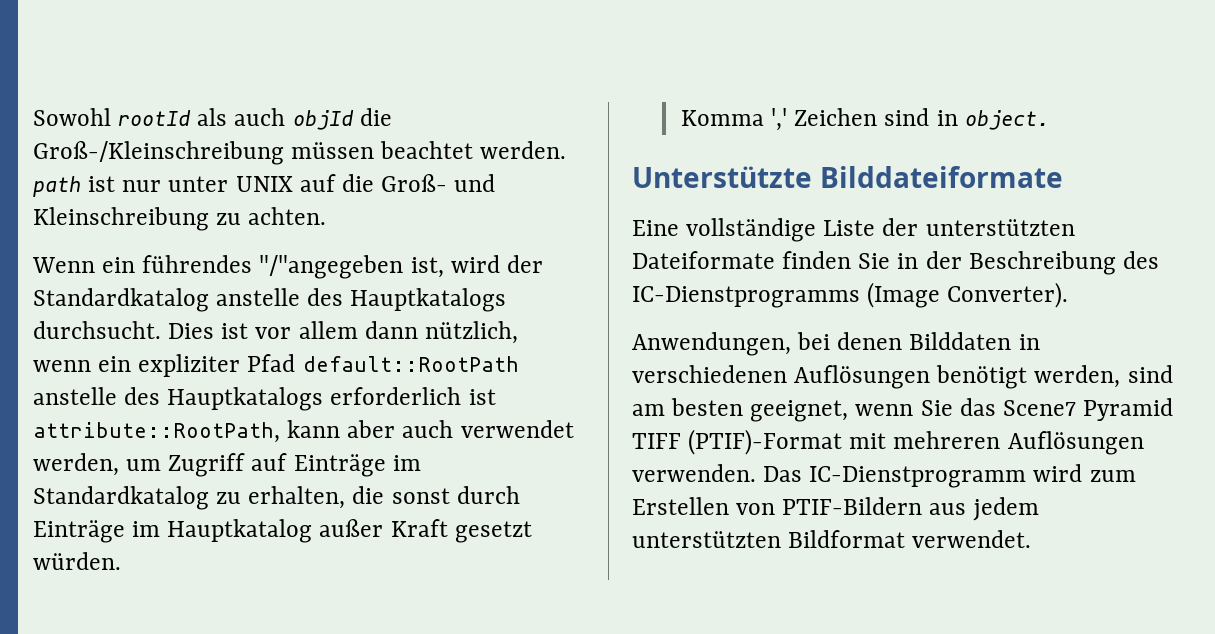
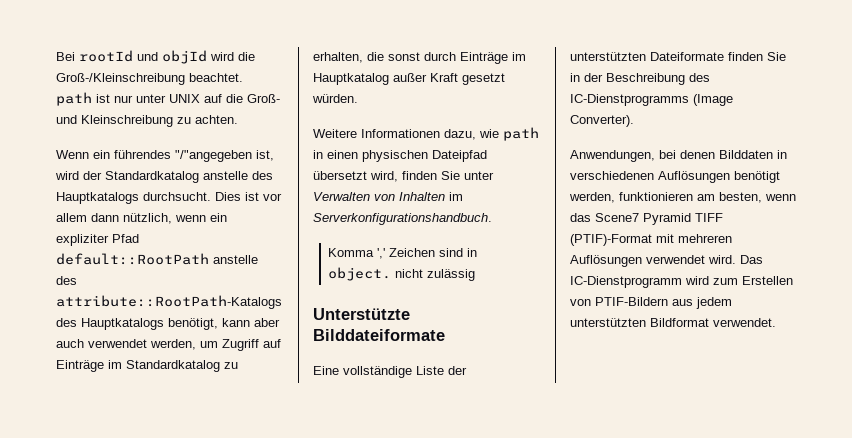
[33,108,392,130] [33,141,567,165] Sowohl rootId als auch objId die Groß-/Kleinschreibung müssen beachtet werden. -> [56,50,255,64] [56,73,243,85] Bei rootId und objId wird die Groß-/Kleinschreibung beachtet.
[167,387,496,411] [33,422,280,443] Hauptkatalogs erforderlich ist attribute::RootPath, -> [56,295,282,309] [56,318,218,330] attribute::RootPath-Katalogs des Hauptkatalogs benötigt,
(121, 561) none -> [313,127,539,141] [313,150,487,162] [313,171,494,182] [313,192,463,201] [313,213,492,225] // Weitere Informationen dazu, wie path in einen physischen Dateipfad übersetzt wird, finden Sie unter Verwalten von Inhalten im Serverkonfigurationshandbuch.
(1049, 120) none -> [394,269,475,281] nicht zulässig
[1127,365,1173,383] [632,398,953,422] sind am besten geeignet, wenn Sie -> [619,192,796,203] funktionieren am besten, wenn
[632,464,756,482] verwenden. -> [646,255,736,264] verwendet wird.

